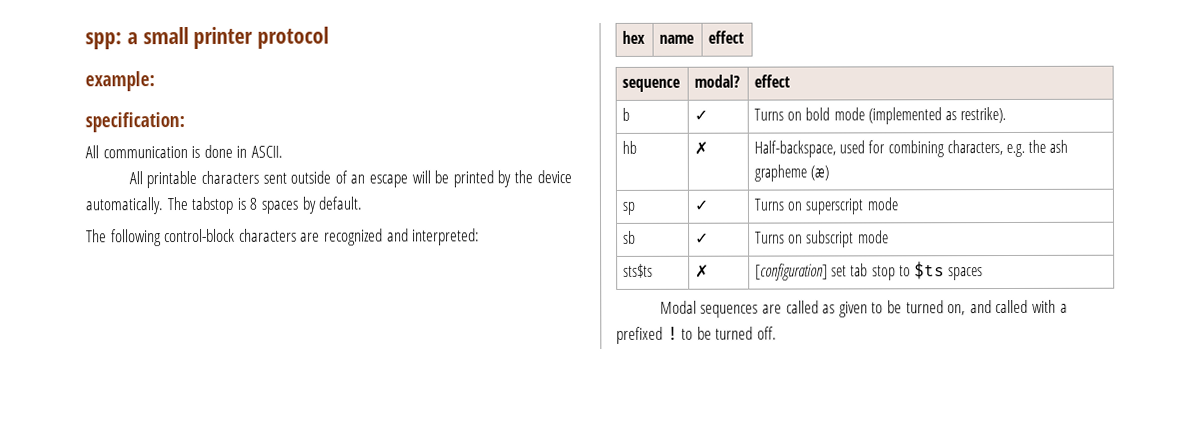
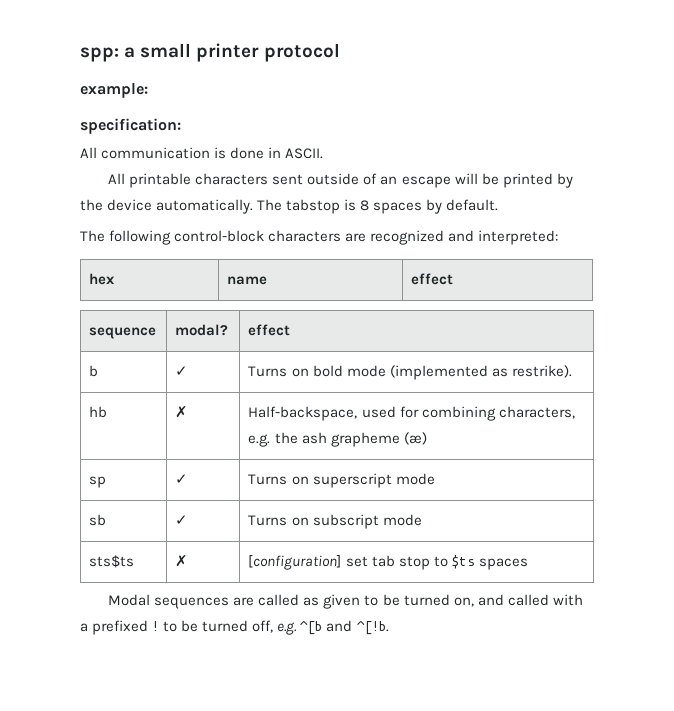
[756,326,777,340] off. -> [252,620,389,635] off, e.g. ^[b and ^[!b.

